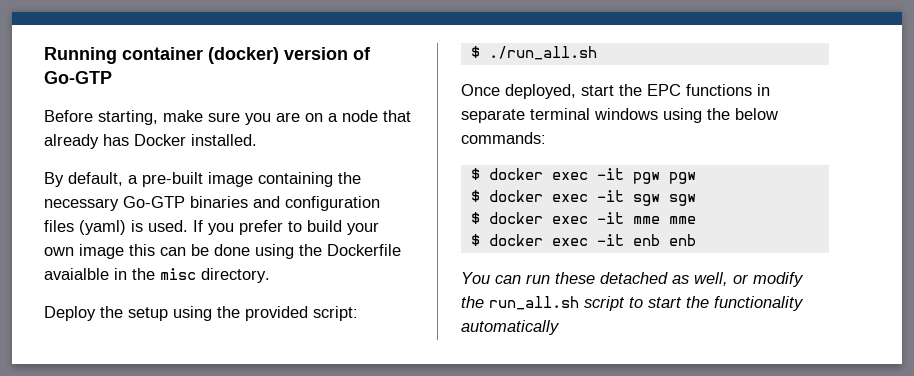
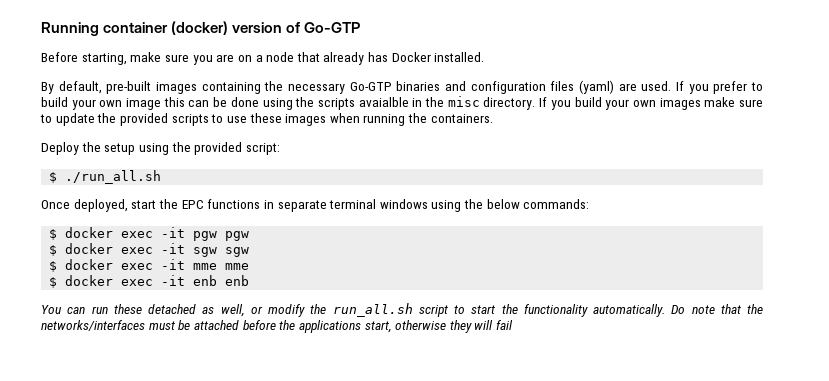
[128,172,253,187] a pre-built image -> [106,81,197,94] pre-built images
[131,220,143,232] is -> [618,83,637,91] are
[327,244,401,256] Dockerfile -> [317,98,355,110] scripts
(270, 275) none -> [539,97,763,110] [40,113,493,126] If you build your own images make sure to update the provided scripts to use these images when running the containers.
[461,320,560,335] automatically -> [593,304,763,317] [41,320,514,333] automatically. Do note that the networks/interfaces must be attached before the applications start, otherwise they will fail

